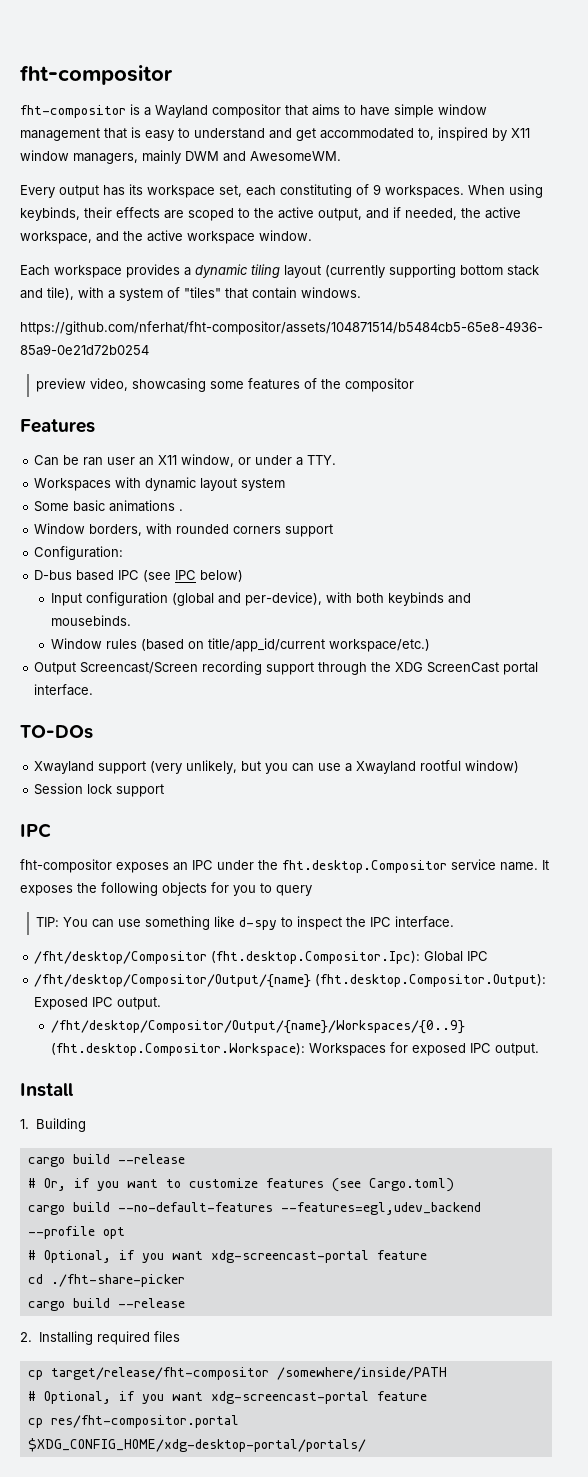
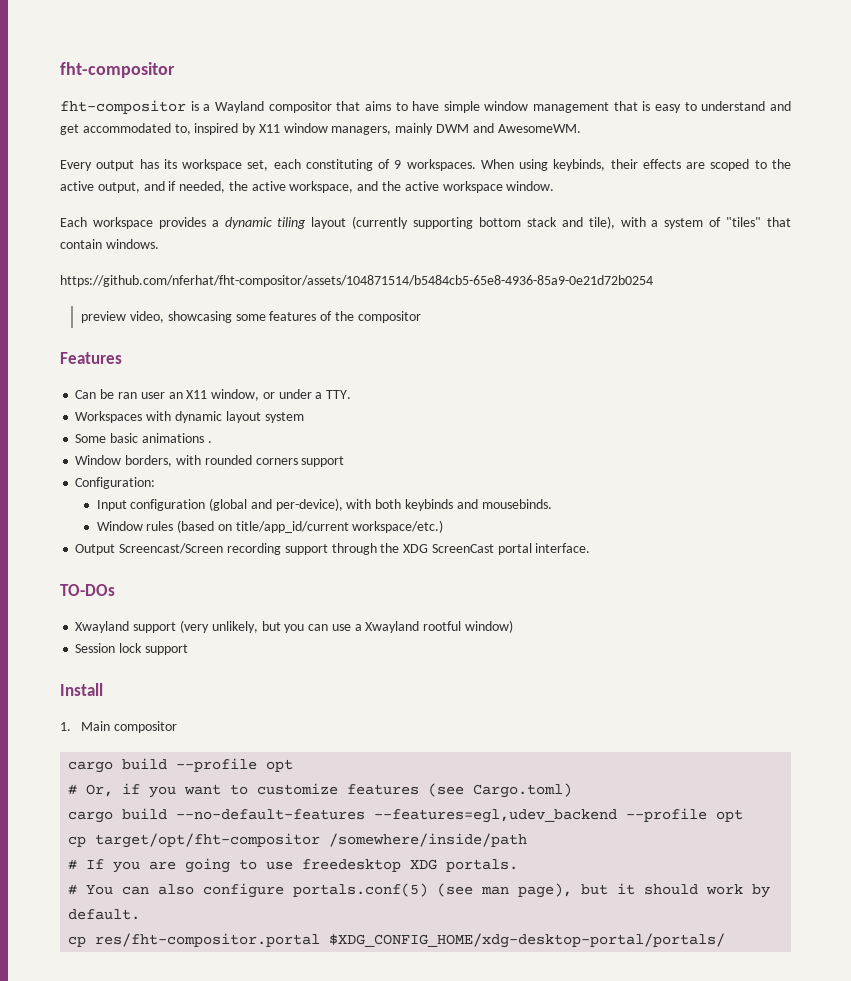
[34,570,244,582] // D-bus based IPC (see IPC below) -> (156, 483) none
[20,823,51,838] [20,859,549,873] [20,882,312,896] [36,916,455,930] [34,951,489,964] [34,974,547,988] [34,997,162,1010] [50,1020,465,1034] [50,1042,539,1056] // IPC // fht-compositor exposes an IPC under the fht.desktop.Compositor service name. It exposes the following objects for you to query // TIP: You can use something like d-spy to inspect the IPC interface. // /fht/desktop/Compositor (fht.desktop.Compositor.Ipc): Global IPC // /fht/desktop/Compositor/Output/{name} (fht.desktop.Compositor.Output): Exposed IPC output. // /fht/desktop/Compositor/Output/{name}/Workspaces/{0..9} (fht.desktop.Compositor.Workspace): Workspaces for exposed IPC output. -> (188, 649) none
[36,1118,87,1132] [27,1154,185,1167] Building // cargo build --release -> [81,721,177,733] [68,758,294,773] Main compositor // cargo build --profile opt
[27,1250,427,1263] [27,1274,185,1287] [27,1298,185,1311] [20,1331,180,1345] [27,1367,447,1380] [27,1391,427,1404] // # Optional, if you want xdg-screencast-portal feature // cd ./fht-share-picker // cargo build --release // 2. Installing required files // cp target/release/fht-compositor /somewhere/inside/PATH // # Optional, if you want xdg-screencast-portal feature -> [68,833,528,848] [68,858,519,873] [68,883,771,898] [68,909,141,920] // cp target/opt/fht-compositor /somewhere/inside/path // # If you are going to use freedesktop XDG portals. // # You can also configure portals.conf(5) (see man page), but it should work by default.

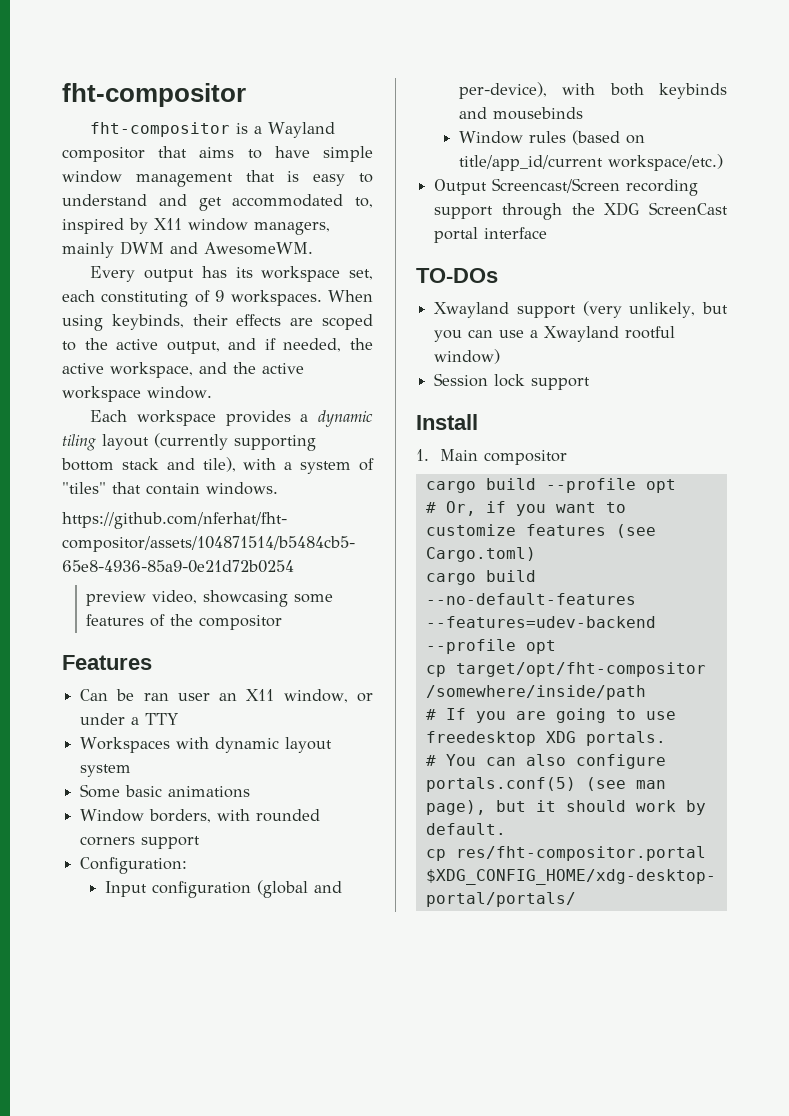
[326,390,352,399] TTY. -> [145,713,179,725] TTY
[207,441,212,443] . -> (251, 792) none
[481,499,552,509] mousebinds. -> [492,107,583,120] mousebinds
[535,543,591,553] interface. -> [484,227,548,239] interface
[374,809,618,823] --features=egl,udev_backend -> [425,616,656,628] --features=udev-backend

